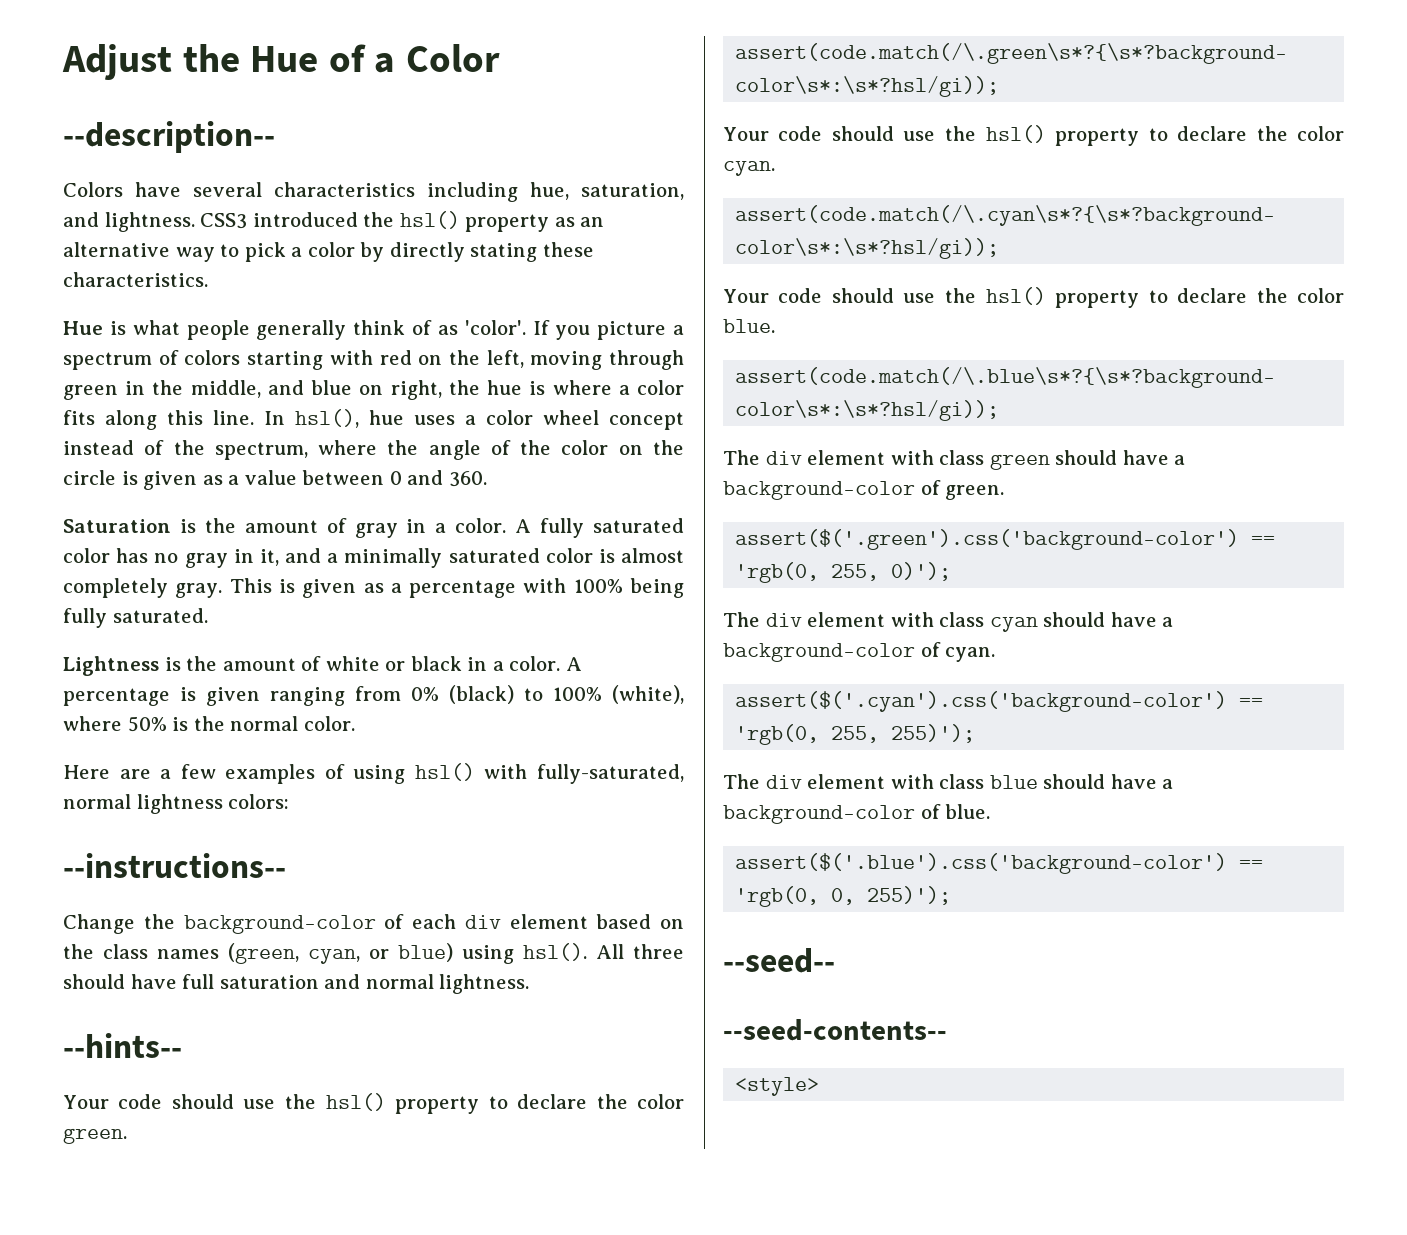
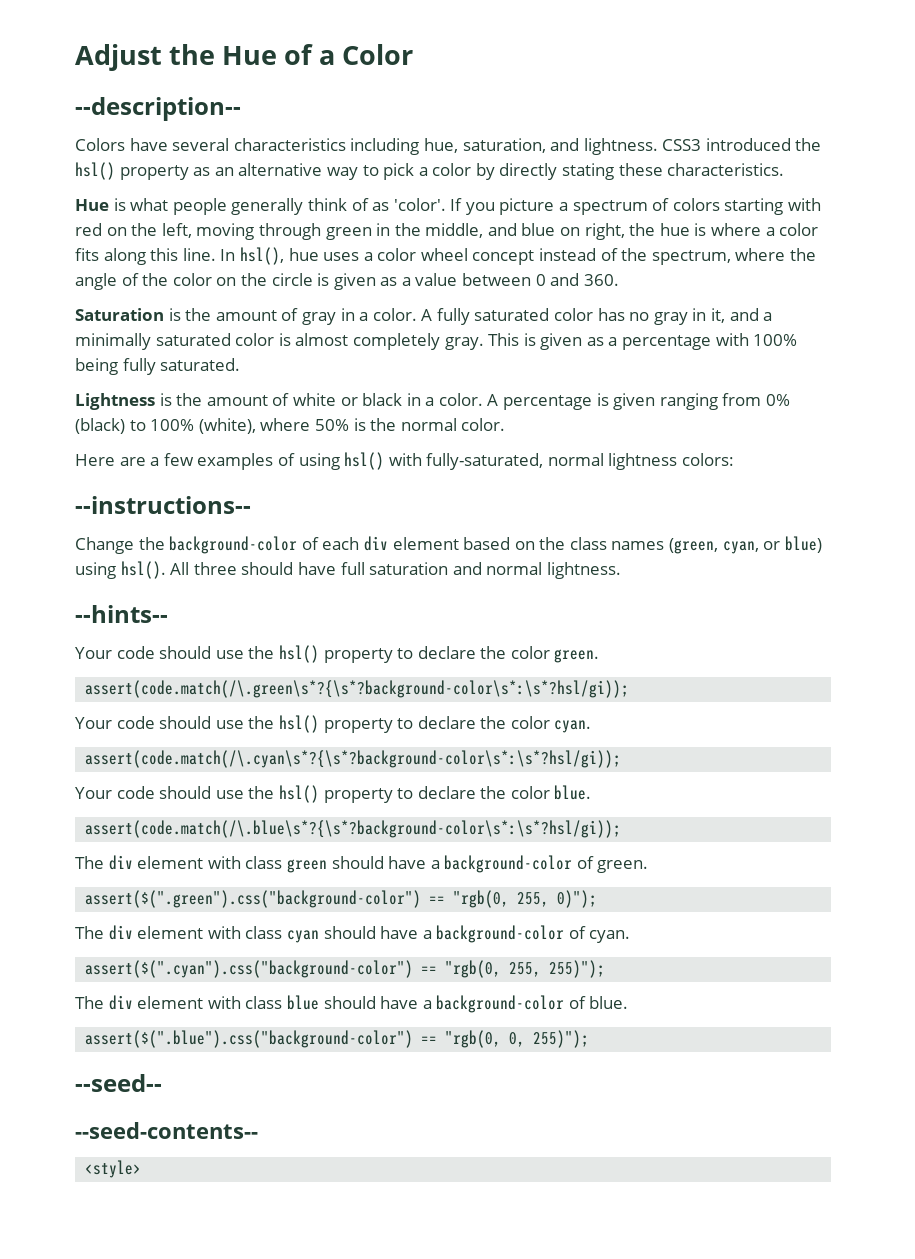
[735,529,1276,550] [735,562,952,583] assert($('.green').css('background-color') == 'rgb(0, 255, 0)'); -> [85,890,598,908] assert($(".green").css("background-color") == "rgb(0, 255, 0)");
[735,691,1264,712] [735,724,976,745] assert($('.cyan').css('background-color') == 'rgb(0, 255, 255)'); -> [85,960,606,978] assert($(".cyan").css("background-color") == "rgb(0, 255, 255)");
[735,853,1264,874] [735,886,952,907] assert($('.blue').css('background-color') == 'rgb(0, 0, 255)'); -> [85,1030,590,1048] assert($(".blue").css("background-color") == "rgb(0, 0, 255)");

